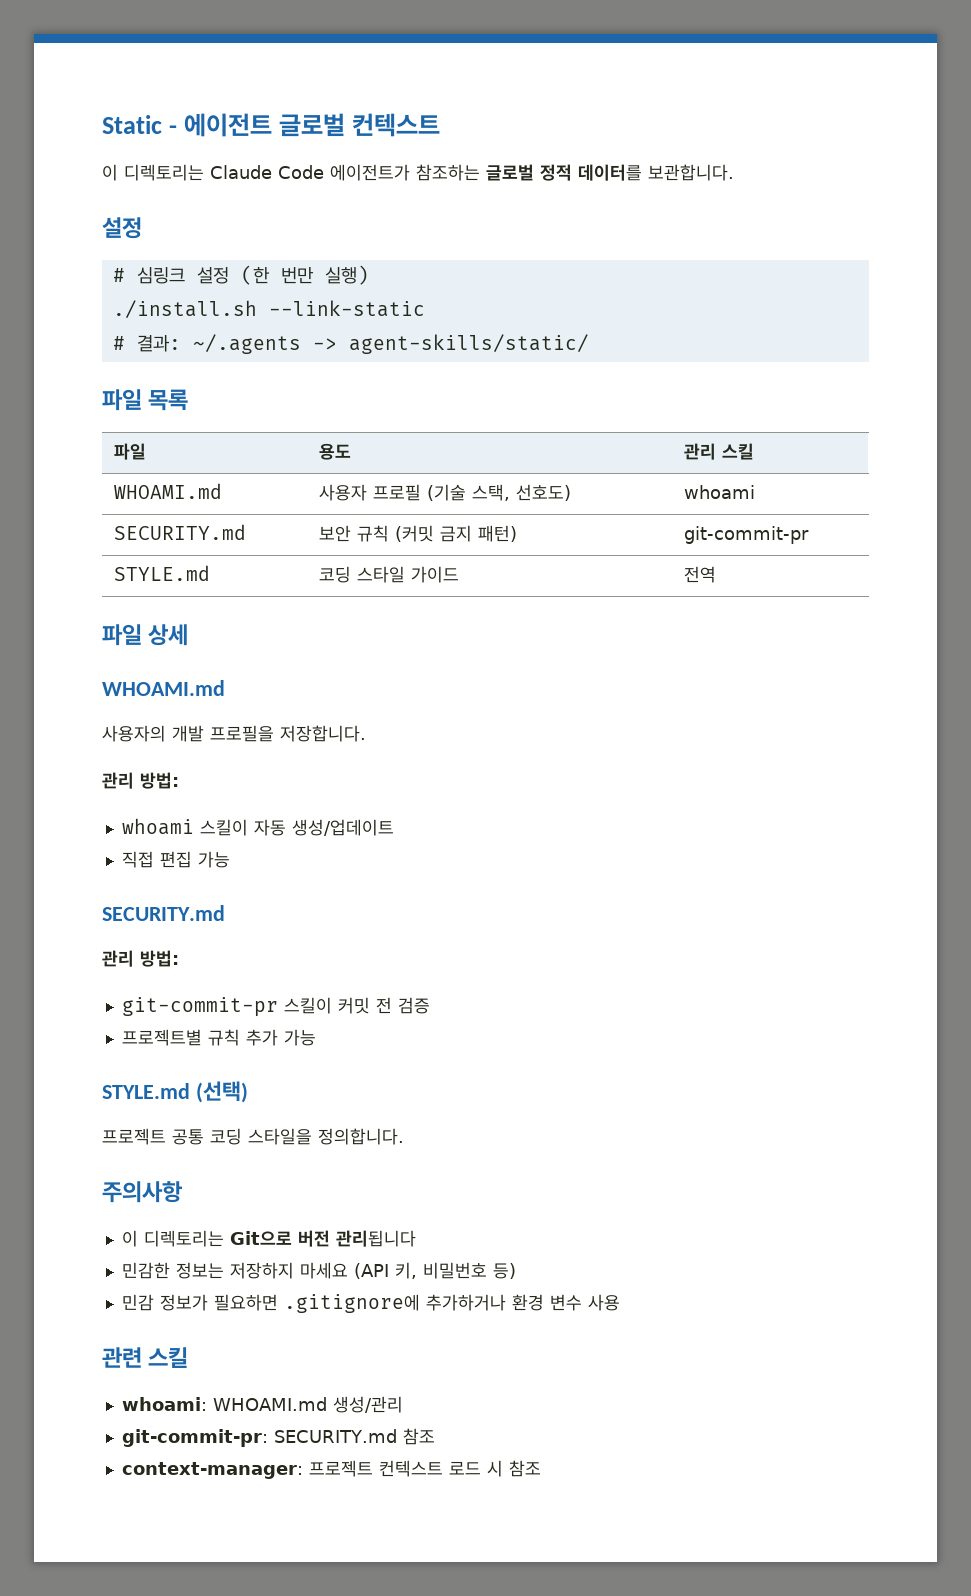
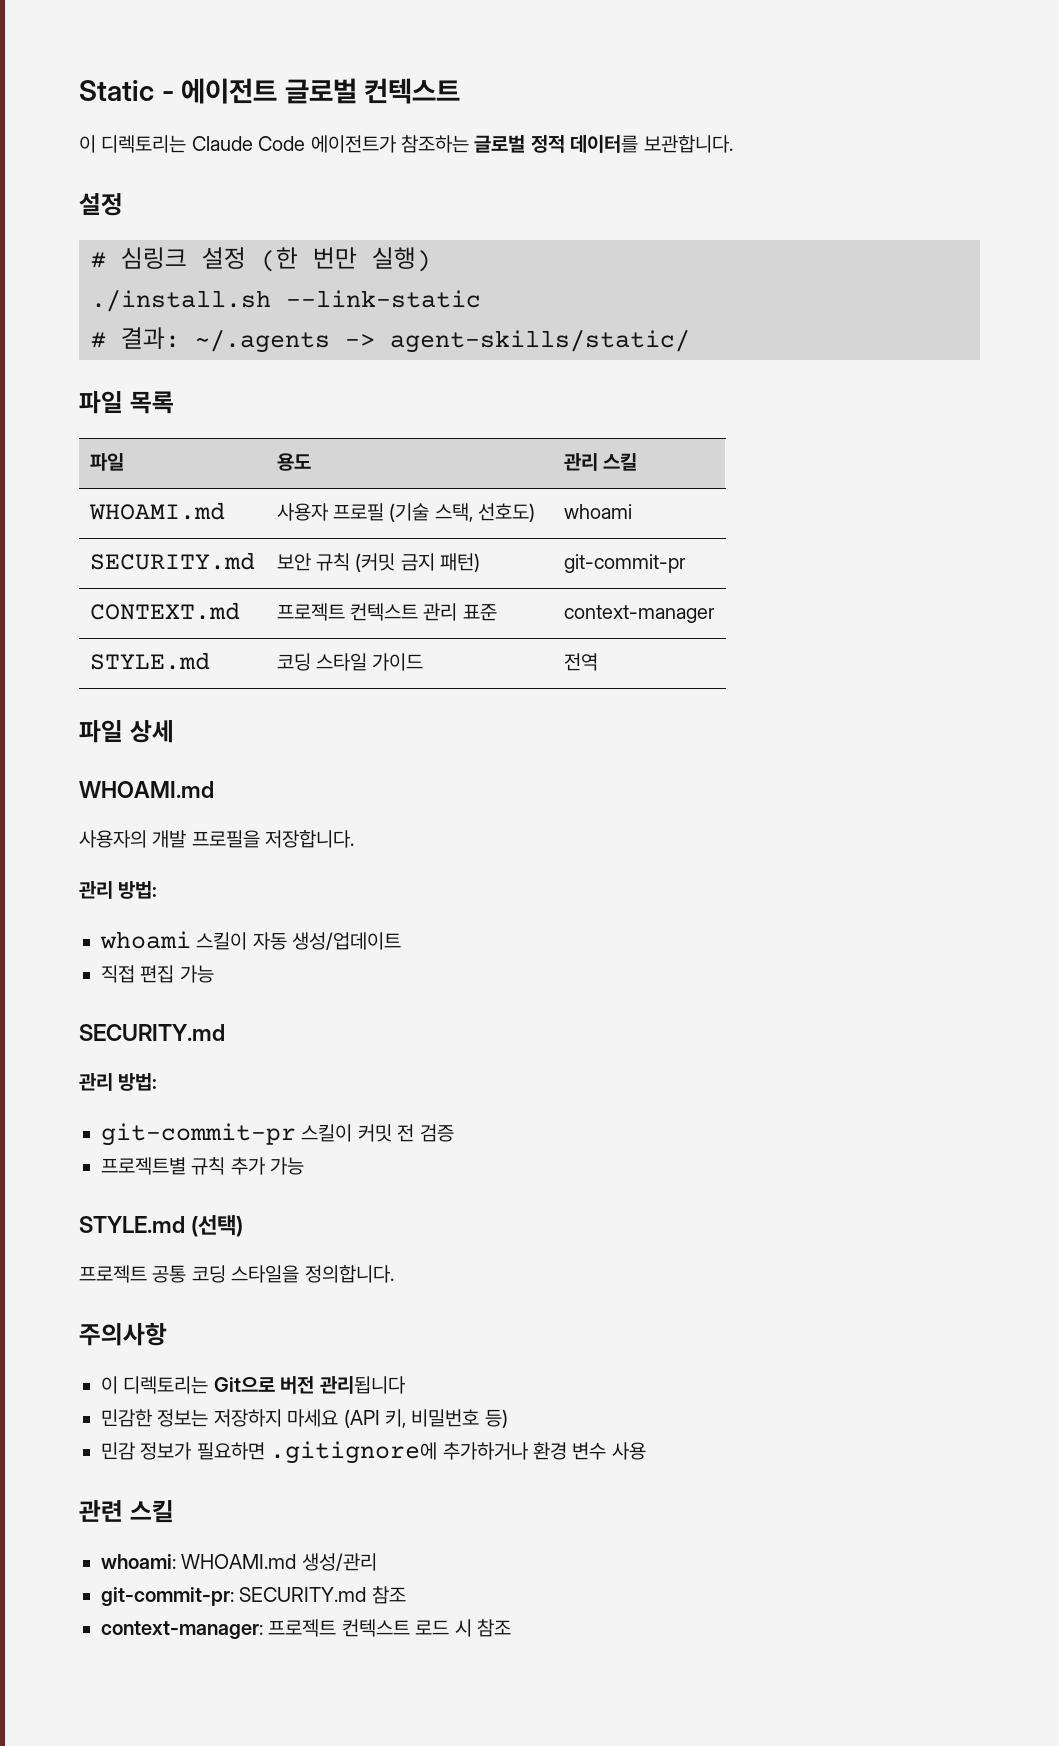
(809, 535) none -> [89,602,240,620] [276,603,497,621] [563,605,715,623] // CONTEXT.md | 프로젝트 컨텍스트 관리 표준 | context-manager

